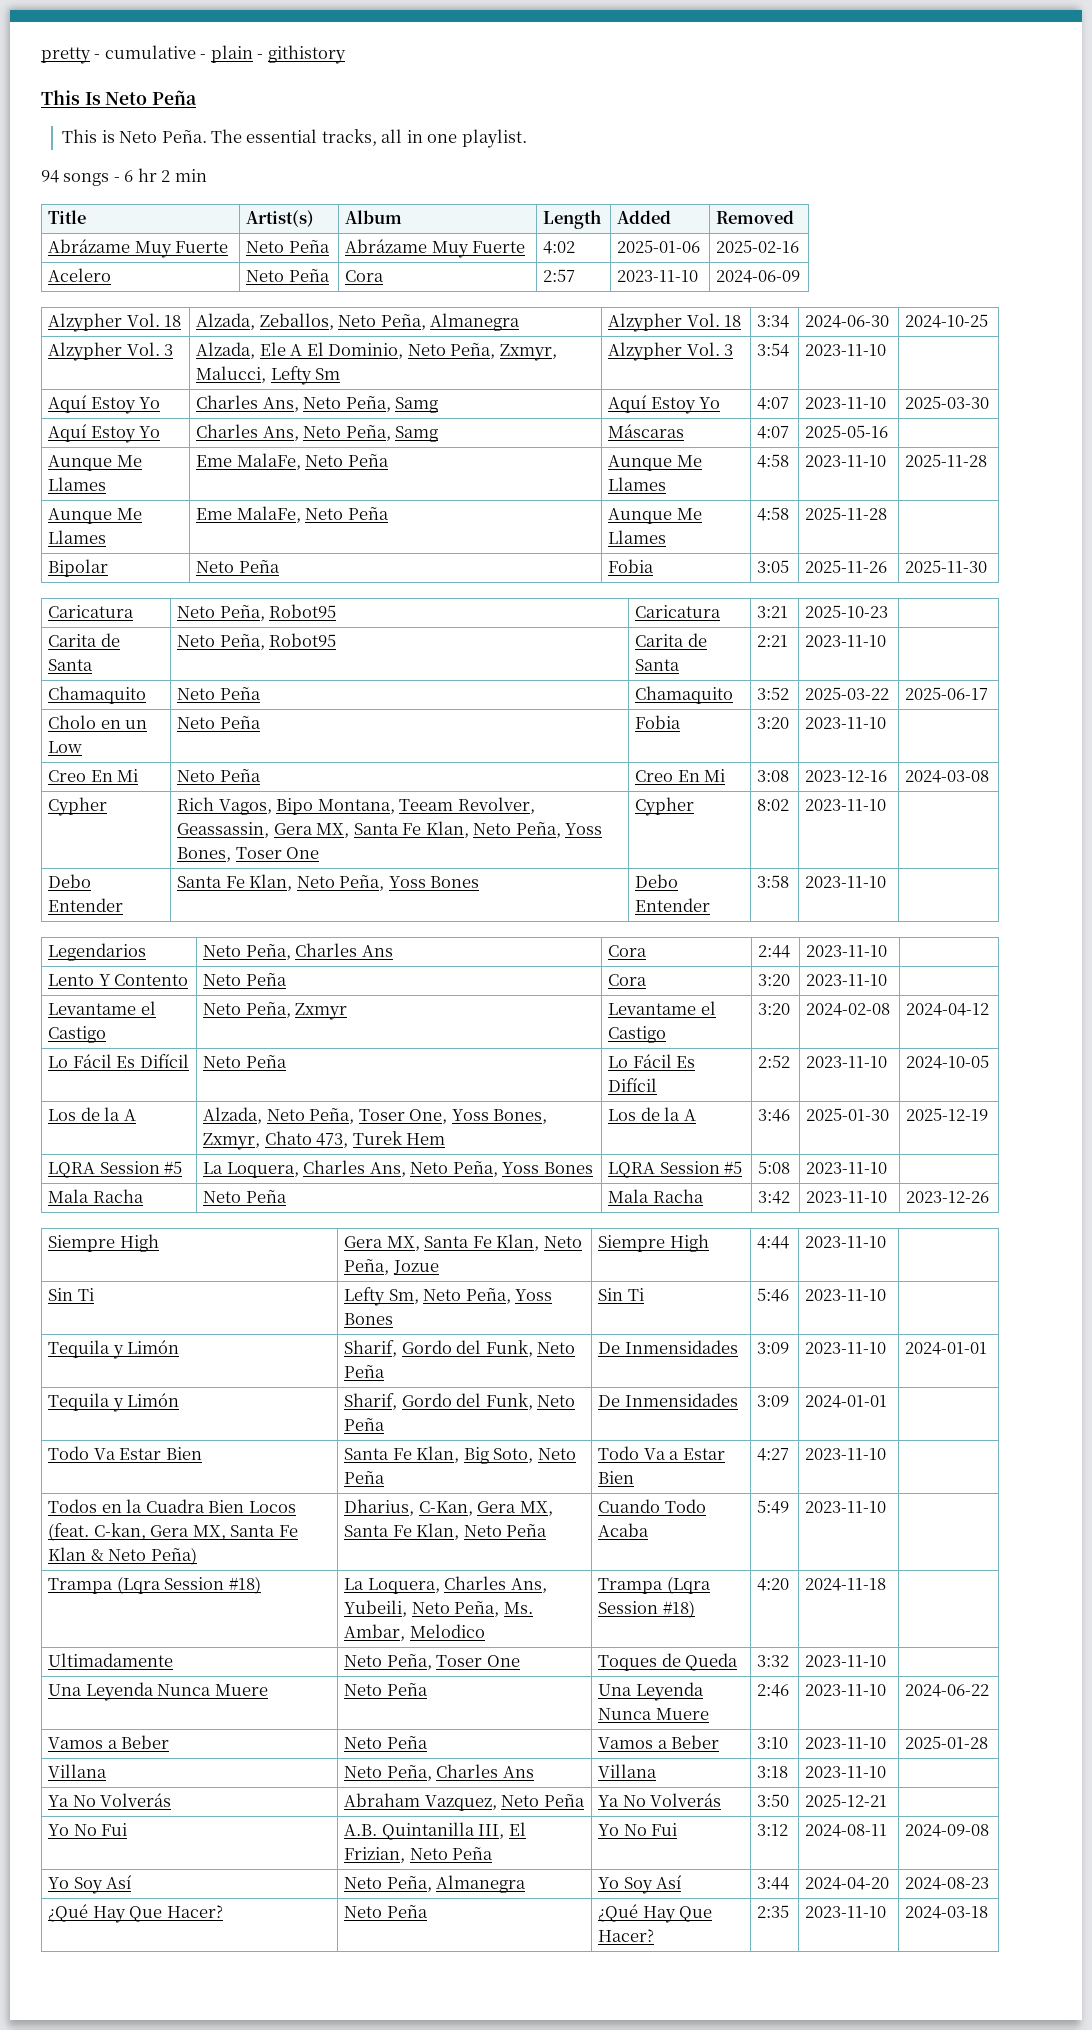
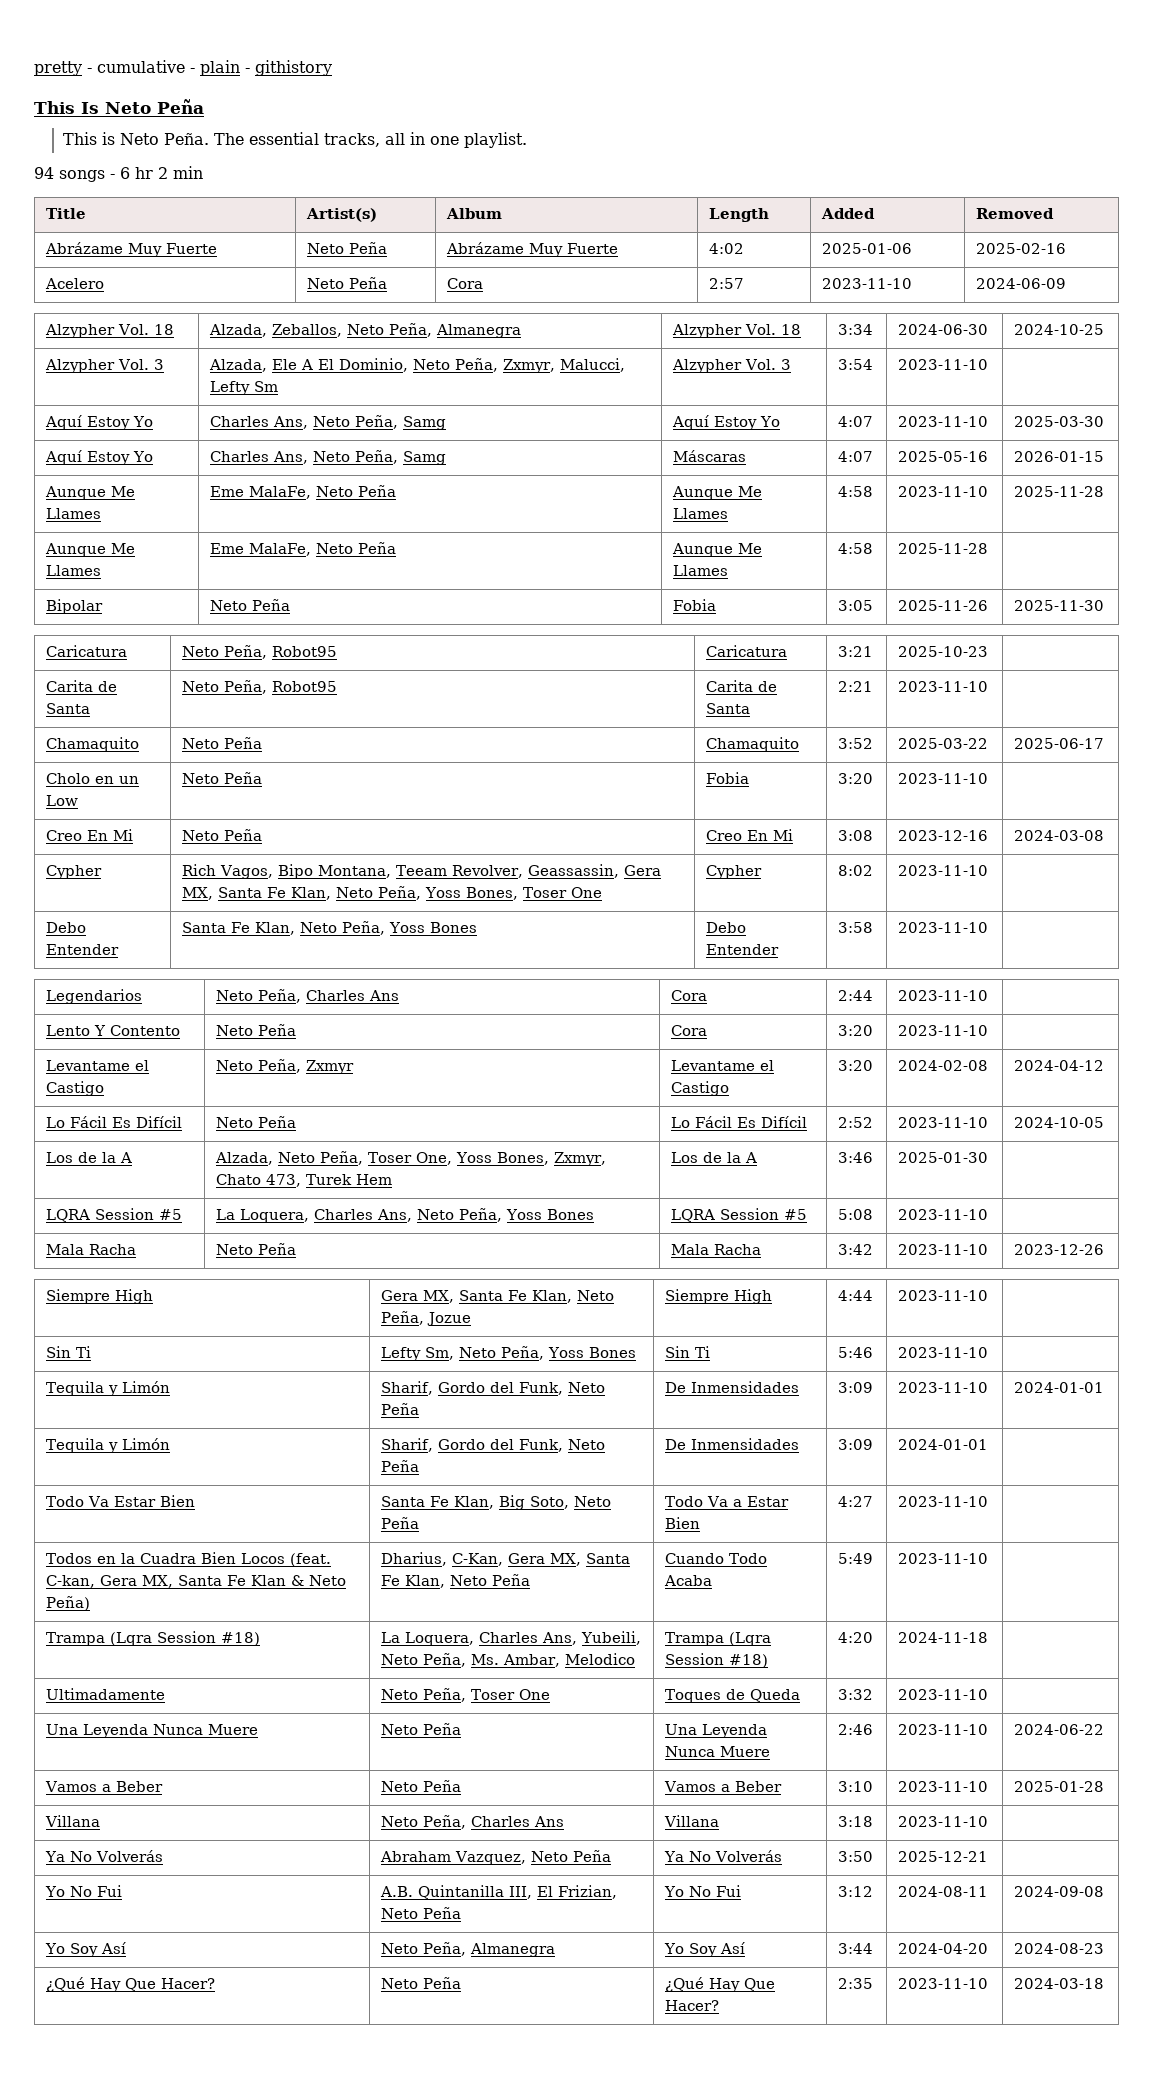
(889, 431) none -> [1014,451,1105,462] 2026-01-15
[906,1108,989,1121] 2025-12-19 -> (989, 1157) none

